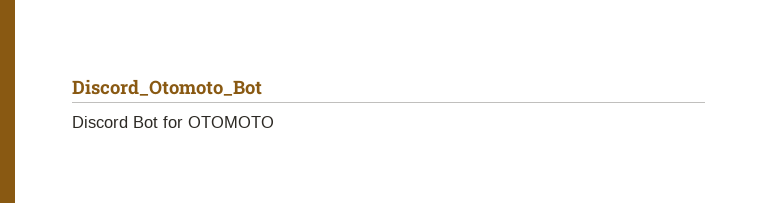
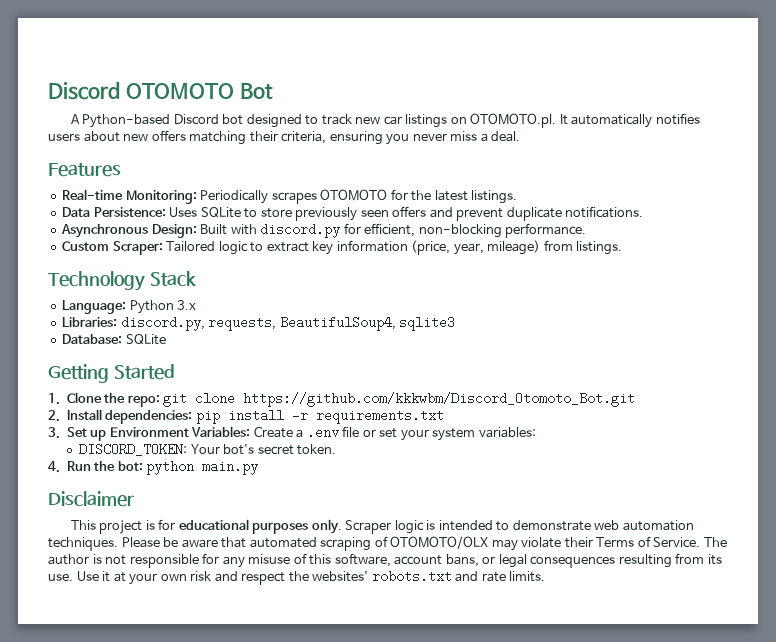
[72,79,262,96] [72,116,274,128] Discord_Otomoto_Bot // Discord Bot for OTOMOTO -> [48,82,273,100] [70,113,700,128] [48,130,521,145] [48,163,121,177] [62,189,518,204] [62,206,644,221] [61,223,587,238] [62,240,623,255] [48,271,196,291] [62,300,197,314] [62,316,456,331] [62,334,166,345] [48,364,175,383] [48,392,636,407] [48,409,444,424] [48,426,536,441] [79,443,337,456] [48,460,259,475] [48,491,134,507] [70,519,694,534] [48,536,727,551] [48,553,722,568] [48,570,546,585] Discord OTOMOTO Bot // A Python-based Discord bot designed to track new car listings on OTOMOTO.pl. It automatically notifies users about new offers matching their criteria, ensuring you never miss a deal. // Features // Real-time Monitoring: Periodically scrapes OTOMOTO for the latest listings. // Data Persistence: Uses SQLite to store previously seen offers and prevent duplicate notifications. // Asynchronous Design: Built with discord.py for efficient, non-blocking performance. // Custom Scraper: Tailored logic to extract key information (price, year, mileage) from listings. // Technology Stack // Language: Python 3.x // Libraries: discord.py, requests, BeautifulSoup4, sqlite3 // Database: SQLite // Getting Started // 1. Clone the repo: git clone https://github.com/kkkwbm/Discord_Otomoto_Bot.git // 2. Install dependencies: pip install -r requirements.txt // 3. Set up Environment Variables: Create a .env file or set your system variables: // DISCORD_TOKEN: Your bot's secret token. // 4. Run the bot: python main.py // Disclaimer // This project is for educational purposes only. Scraper logic is intended to demonstrate web automation techniques. Please be aware that automated scraping of OTOMOTO/OLX may violate their Terms of Service. The author is not responsible for any misuse of this software, account bans, or legal consequences resulting from its use. Use it at your own risk and respect the websites' robots.txt and rate limits.

